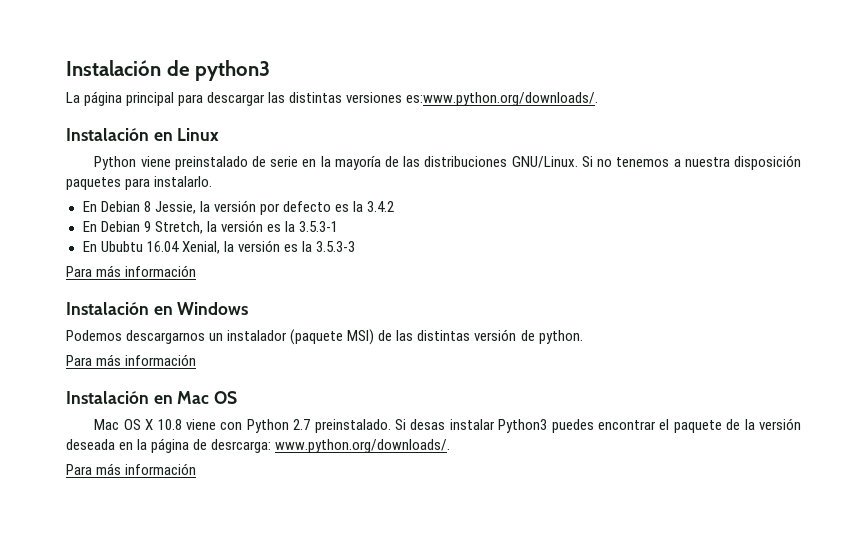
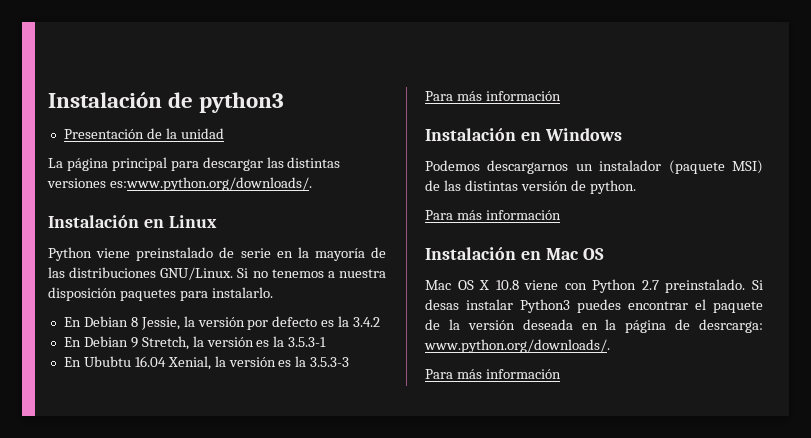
(271, 70) none -> [63,128,224,139] // Presentación de la unidad

